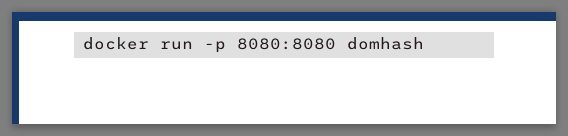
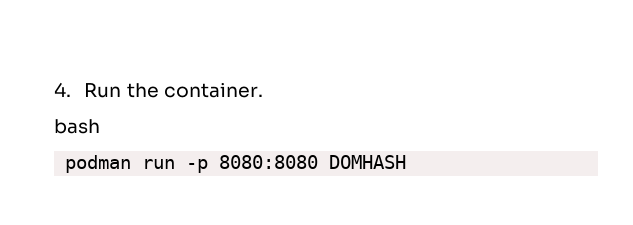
[83,37,150,50] docker -> [54,82,263,98] [54,119,100,134] [65,155,132,173] 4. Run the container. // bash // podman
[347,37,425,50] domhash -> [329,155,407,169] DOMHASH

